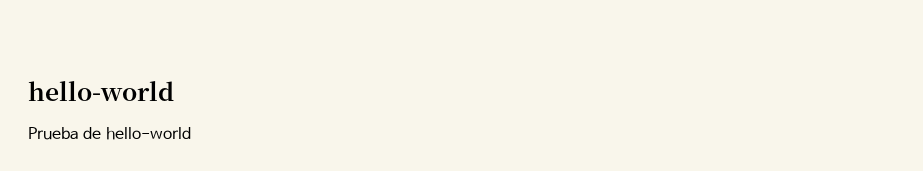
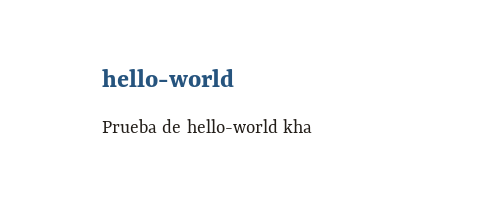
(191, 133) none -> [282,119,312,133] kha

